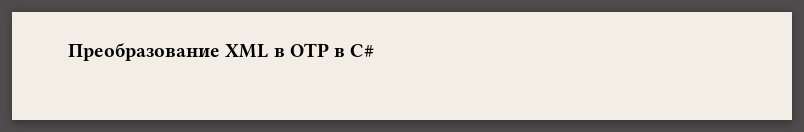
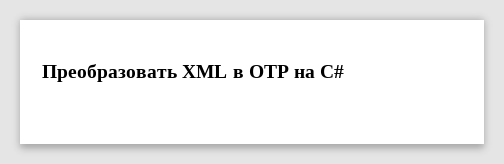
[68,43,220,61] Преобразование -> [42,64,177,82] Преобразовать
[334,48,346,57] в -> [294,69,316,78] на

